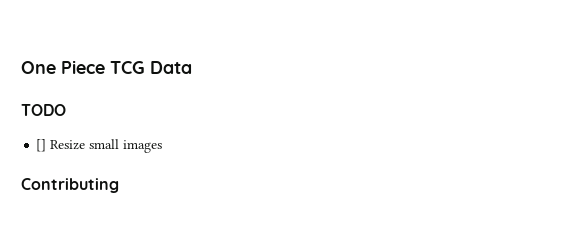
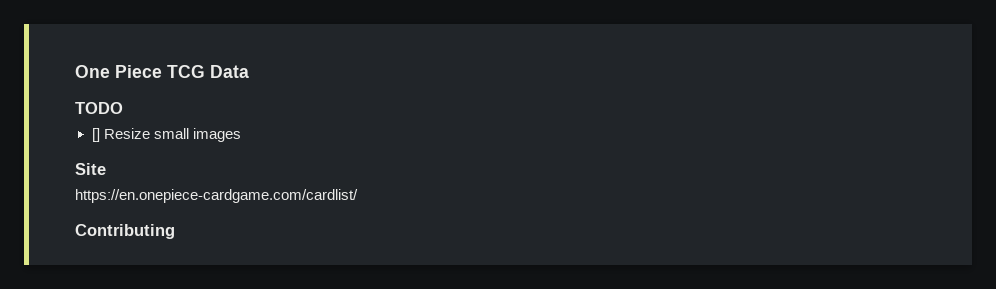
(163, 146) none -> [75,163,106,175] [75,189,358,203] // Site // https://en.onepiece-cardgame.com/cardlist/

